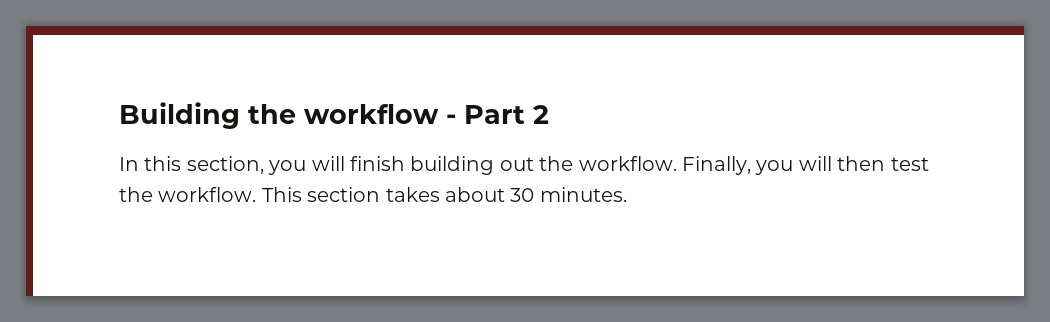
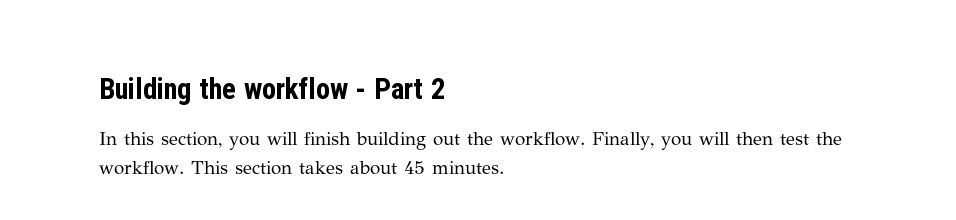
[510,188,535,202] 30 -> [403,161,425,174] 45

